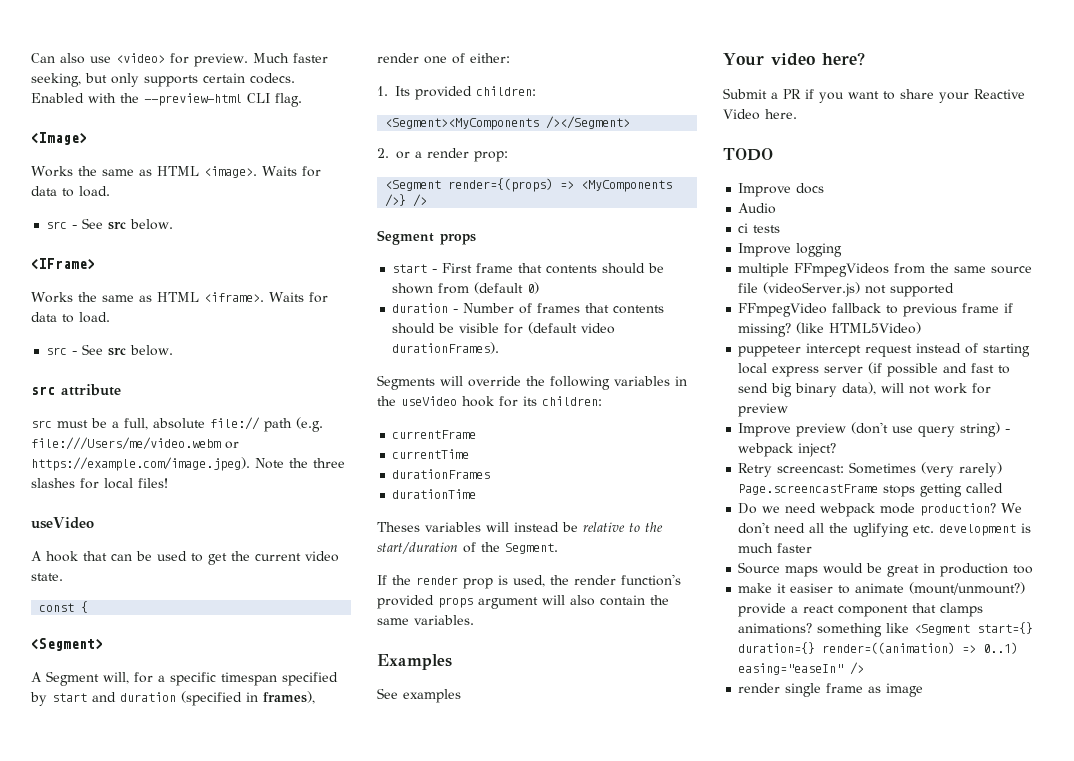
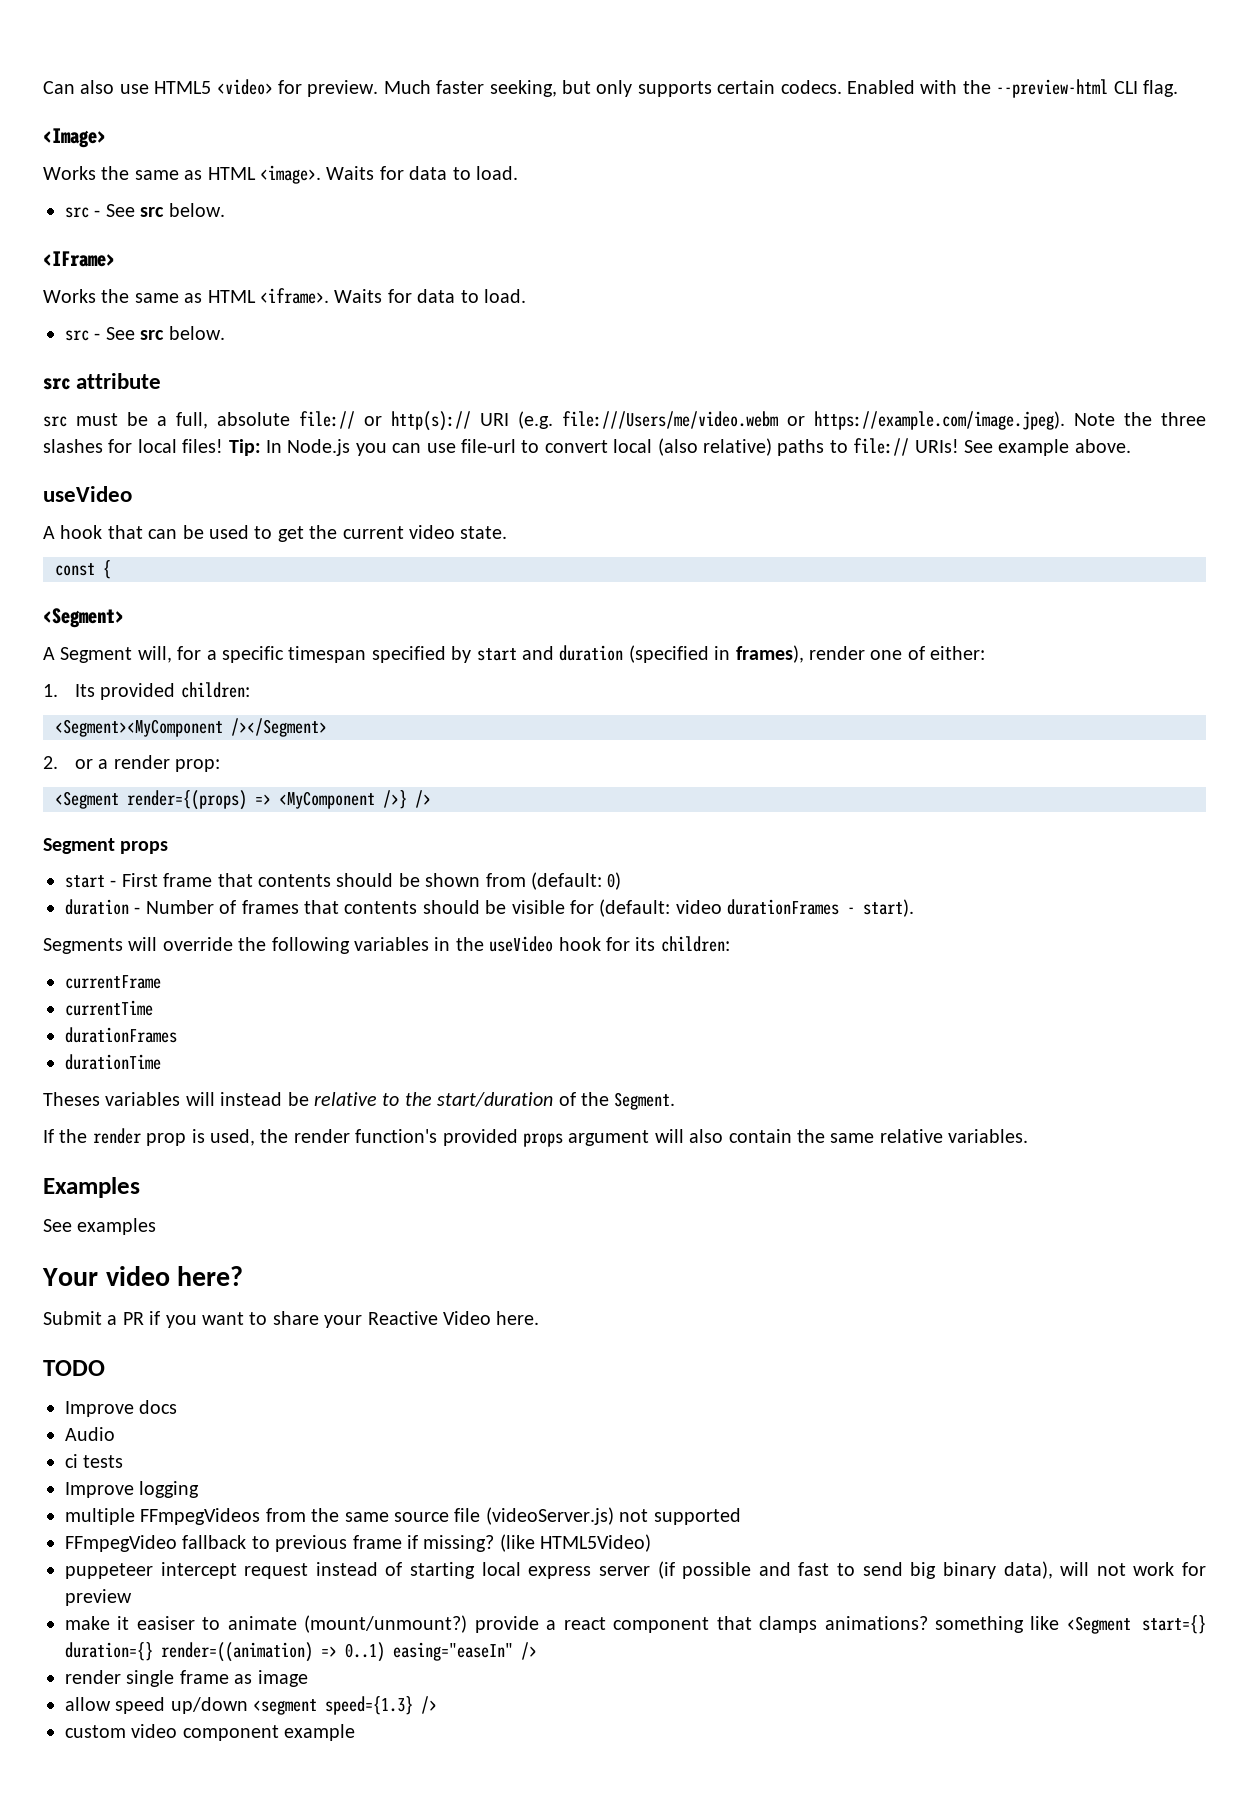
(111, 59) none -> [154,81,212,94] HTML5
[264,418,292,432] path -> [364,411,509,431] or http(s):// URI
(168, 483) none -> [228,438,1131,456] Tip: In Node.js you can use file-url to convert local (also relative) paths to file:// URIs! See example above.
[385,118,540,130] <Segment><MyComponents -> [55,719,223,737] <Segment><MyComponent
[581,180,673,192] <MyComponents -> [279,791,375,809] <MyComponent
[474,282,524,294] (default -> [530,872,602,890] (default:
[528,322,616,334] [392,342,500,354] (default video durationFrames). -> [599,899,915,917] (default: video durationFrames - start).
(409, 621) none -> [879,1129,943,1143] relative
[738,422,1011,437] [738,443,837,457] [738,462,1003,477] [738,483,1004,497] [738,503,1023,517] [738,522,1032,537] [738,543,813,553] [738,562,1034,577] // Improve preview (don't use query string) - webpack inject? // Retry screencast: Sometimes (very rarely) Page.screencastFrame stops getting called // Do we need webpack mode production? We don't need all the uglifying etc. development is much faster // Source maps would be great in production too -> (132, 1597) none
(924, 690) none -> [65,1696,438,1715] [65,1724,356,1741] // allow speed up/down <segment speed={1.3} /> // custom video component example

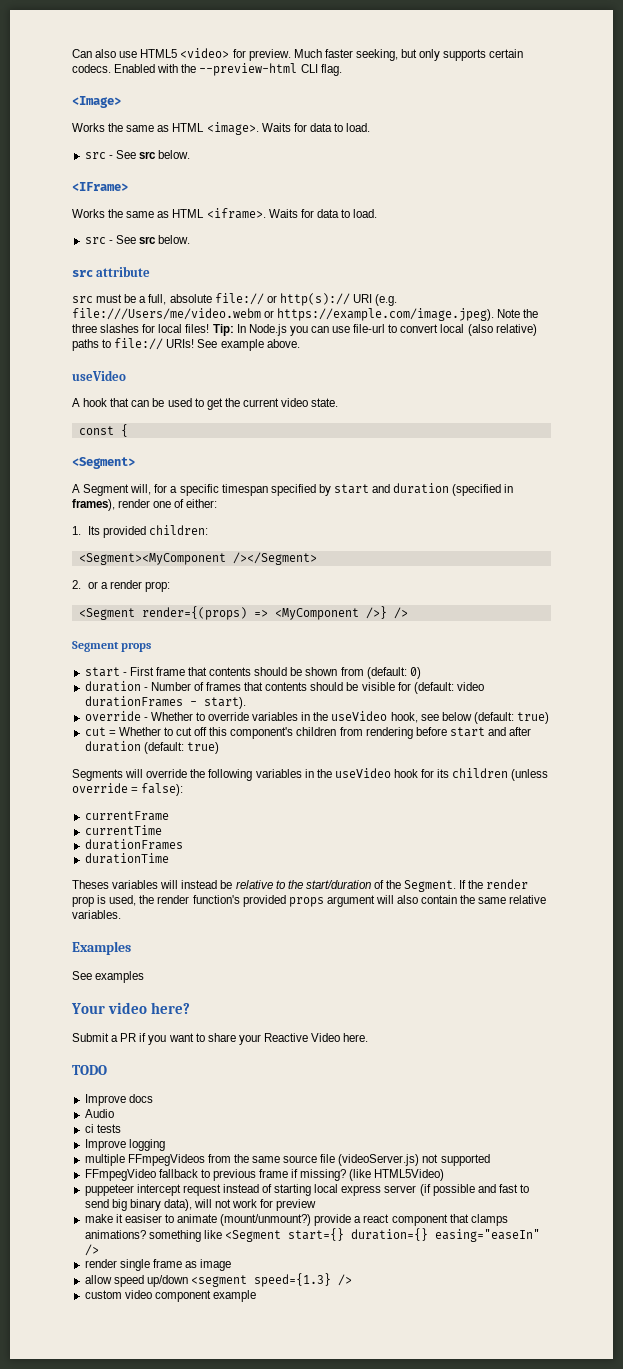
(915, 908) none -> [84,711,550,724] [84,727,532,739] [84,741,219,754] // override - Whether to override variables in the useVideo hook, see below (default: true) // cut = Whether to cut off this component's children from rendering before start and after duration (default: true)
[660,936,730,952] children: -> [452,768,549,781] [72,783,184,796] children (unless override = false):
(676, 1101) // -> (457, 886) none
[161,1642,385,1662] render=((animation) => 0..1) -> (428, 1234) none

